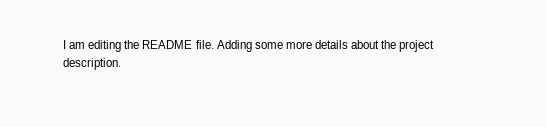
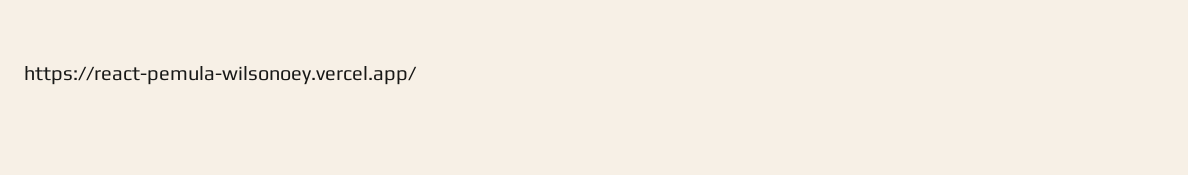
[63,40,435,52] [63,58,121,70] I am editing the README file. Adding some more details about the project description. -> [24,66,417,85] https://react-pemula-wilsonoey.vercel.app/

